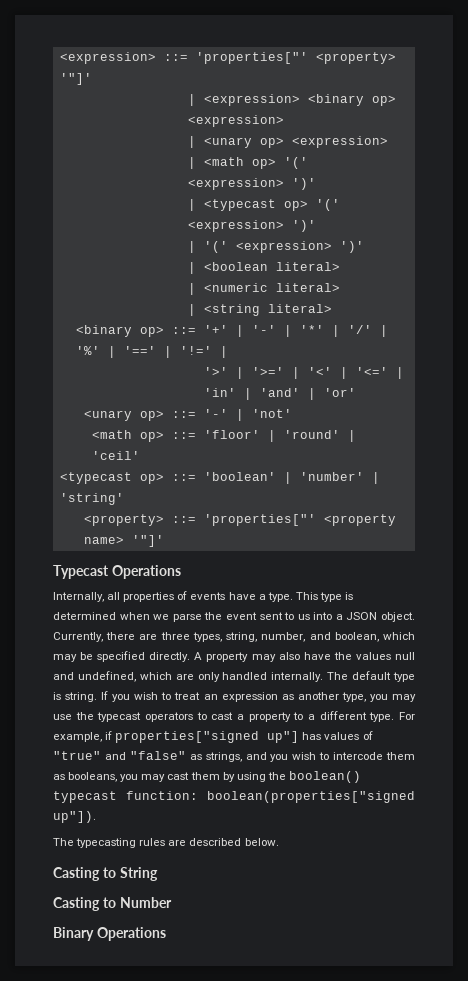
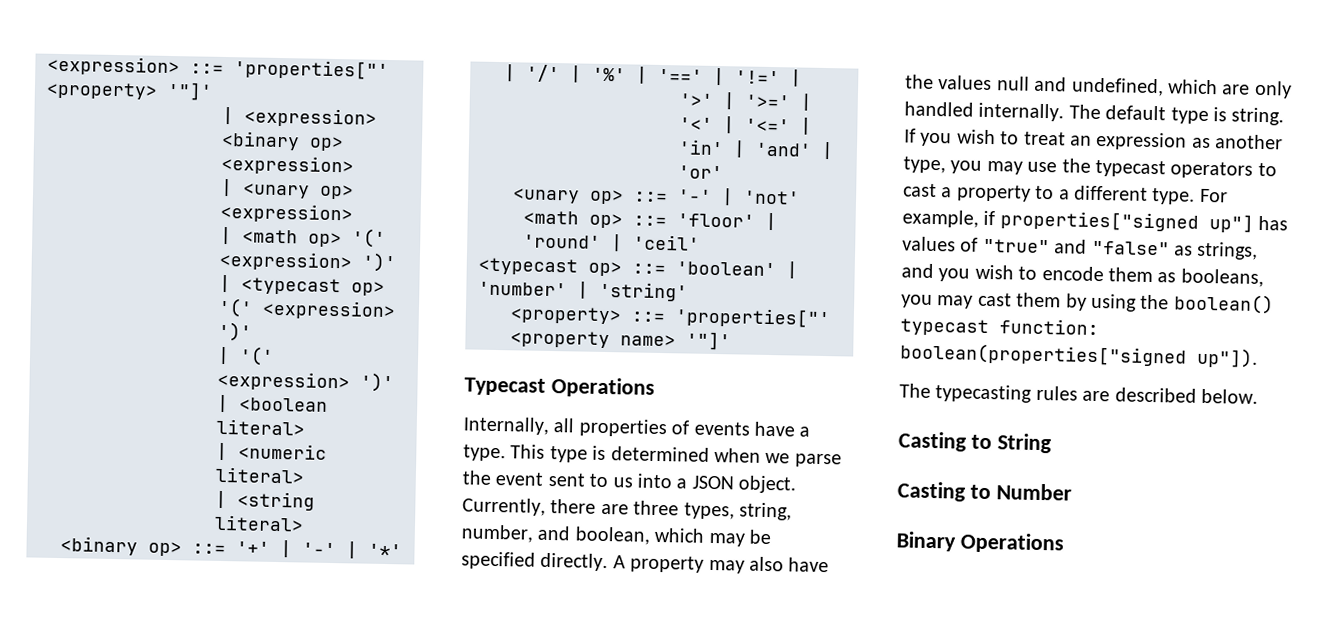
[333,752,384,760] intercode -> [1041,265,1104,282] encode

